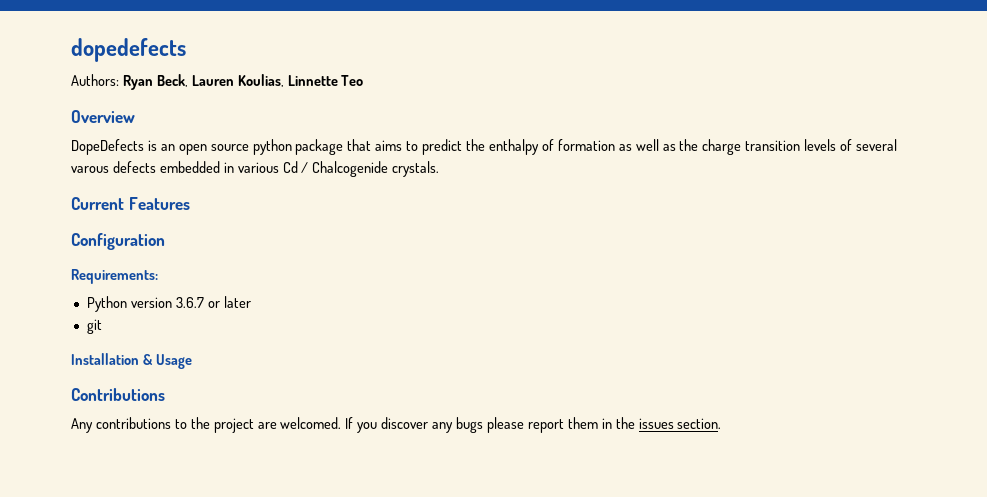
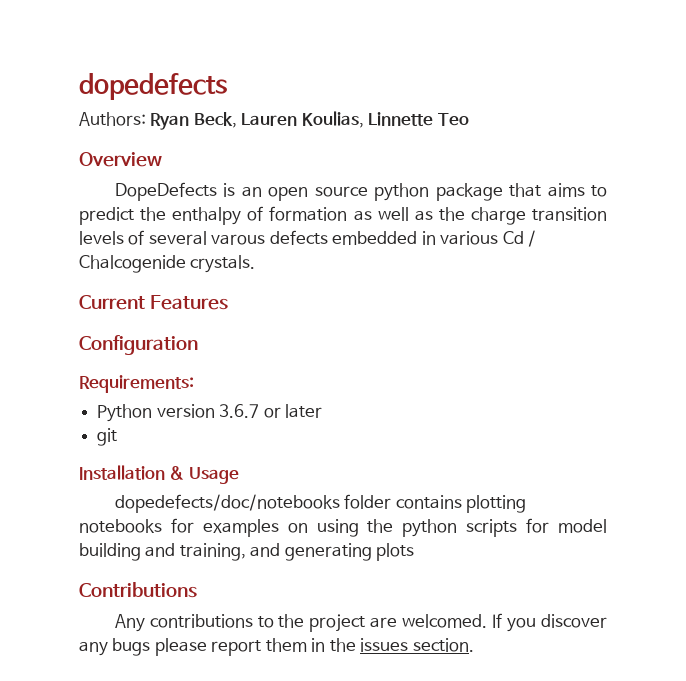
(192, 361) none -> [114,494,527,513] [79,518,608,537] [79,543,415,561] // dopedefects/doc/notebooks folder contains plotting notebooks for examples on using the python scripts for model building and training, and generating plots

